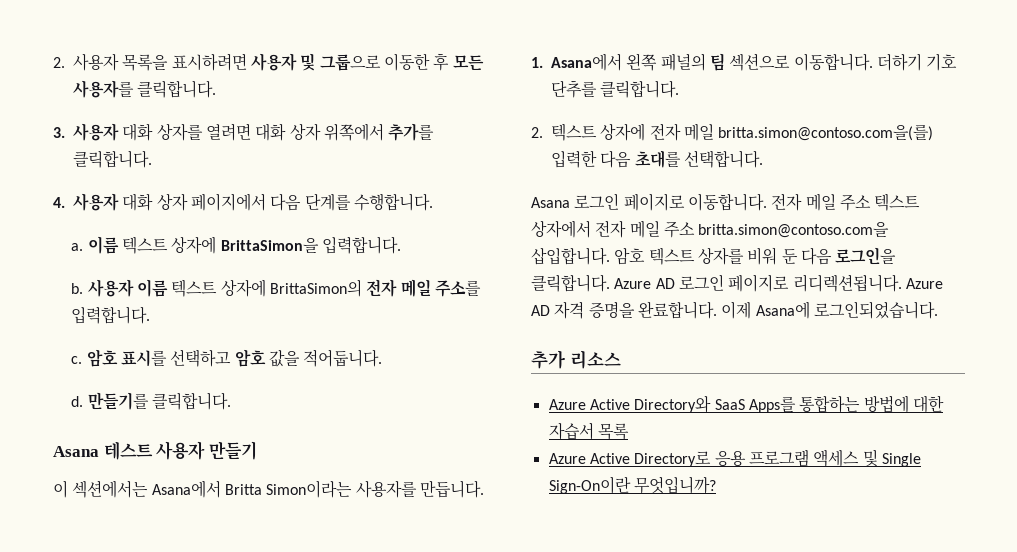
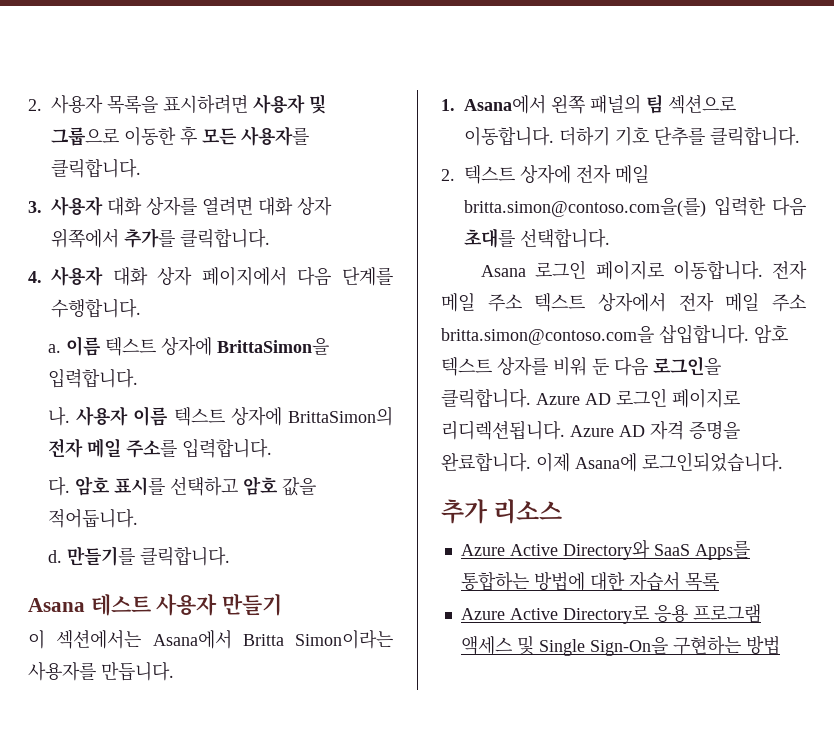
[71,283,84,294] b. -> [48,407,71,426] 나.
[71,356,83,364] c. -> [48,476,71,496] 다.
[548,476,716,494] Sign-On이란 무엇입니까? -> [589,635,780,656] Sign-On을 구현하는 방법

